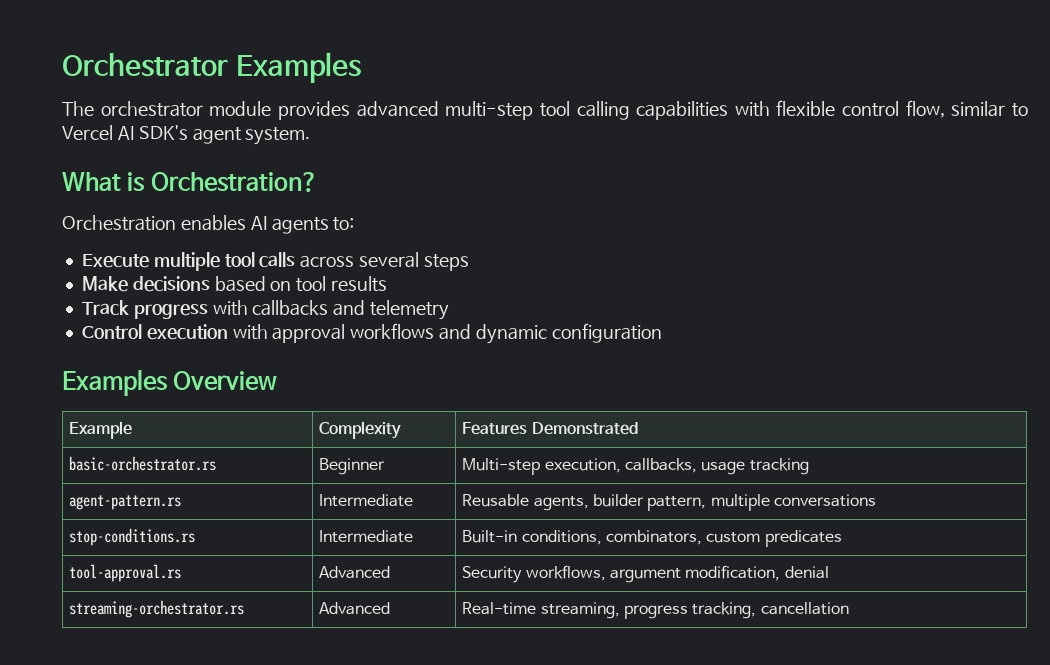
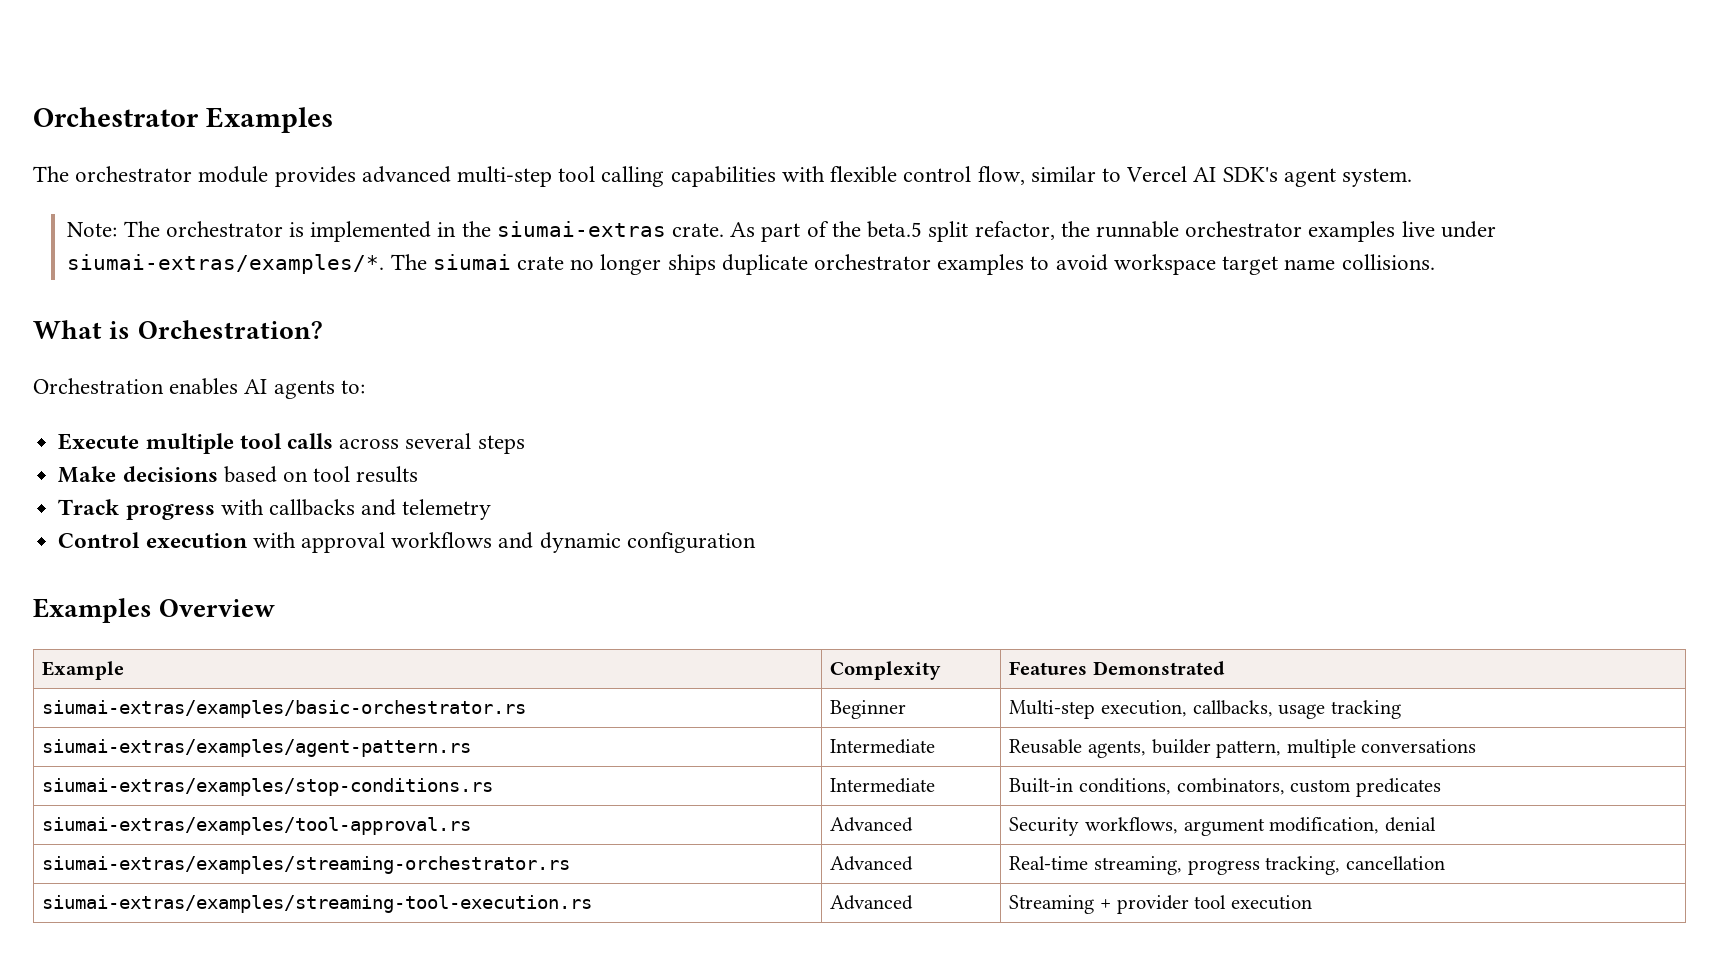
(311, 136) none -> [67,221,1496,242] [67,254,1435,275] // Note: The orchestrator is implemented in the siumai-extras crate. As part of the beta.5 split refactor, the runnable orchestrator examples live under siumai-extras/examples/*. The siumai crate no longer ships duplicate orchestrator examples to avoid workspace target name collisions.
[69,456,217,471] basic-orchestrator.rs -> [42,700,527,718] siumai-extras/examples/basic-orchestrator.rs
[69,495,182,510] agent-pattern.rs -> [42,739,472,757] siumai-extras/examples/agent-pattern.rs
[69,528,196,546] stop-conditions.rs -> [42,778,494,796] siumai-extras/examples/stop-conditions.rs
[69,564,182,582] tool-approval.rs -> [42,817,472,835] siumai-extras/examples/tool-approval.rs
[69,600,245,618] streaming-orchestrator.rs -> [42,856,571,874] siumai-extras/examples/streaming-orchestrator.rs
(849, 608) none -> [42,895,593,913] [830,895,914,910] [1009,895,1312,914] // siumai-extras/examples/streaming-tool-execution.rs | Advanced | Streaming + provider tool execution

